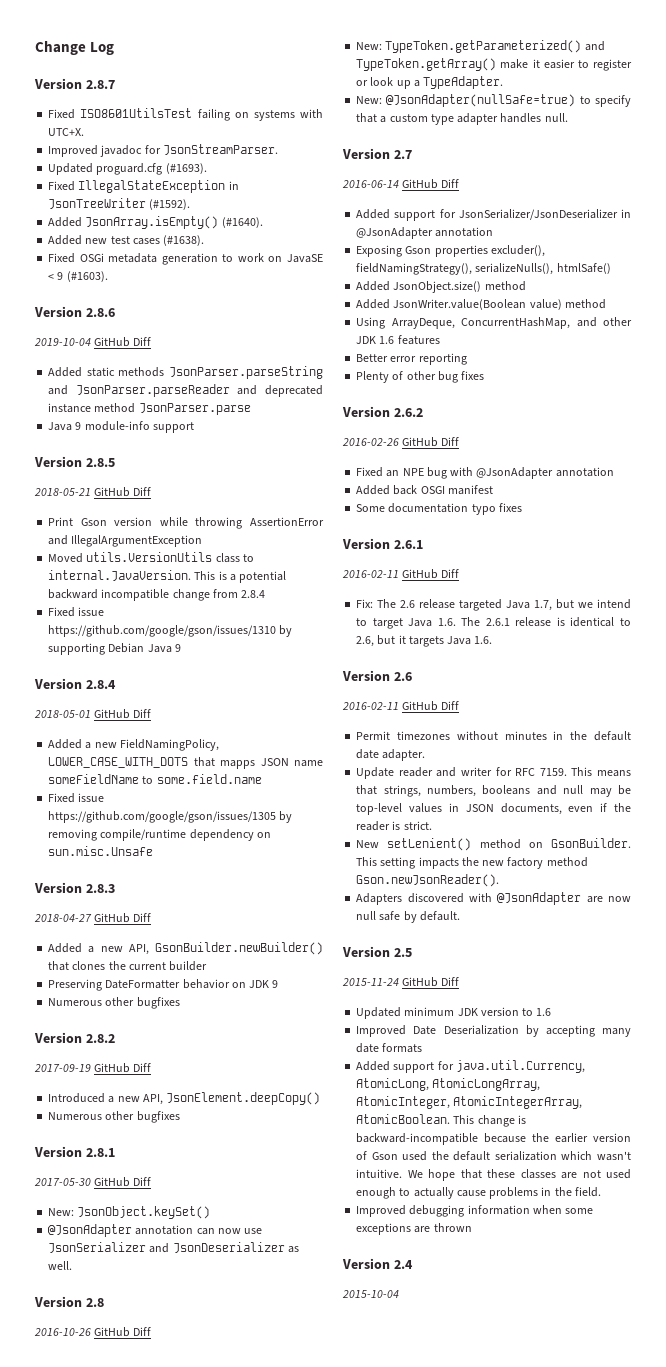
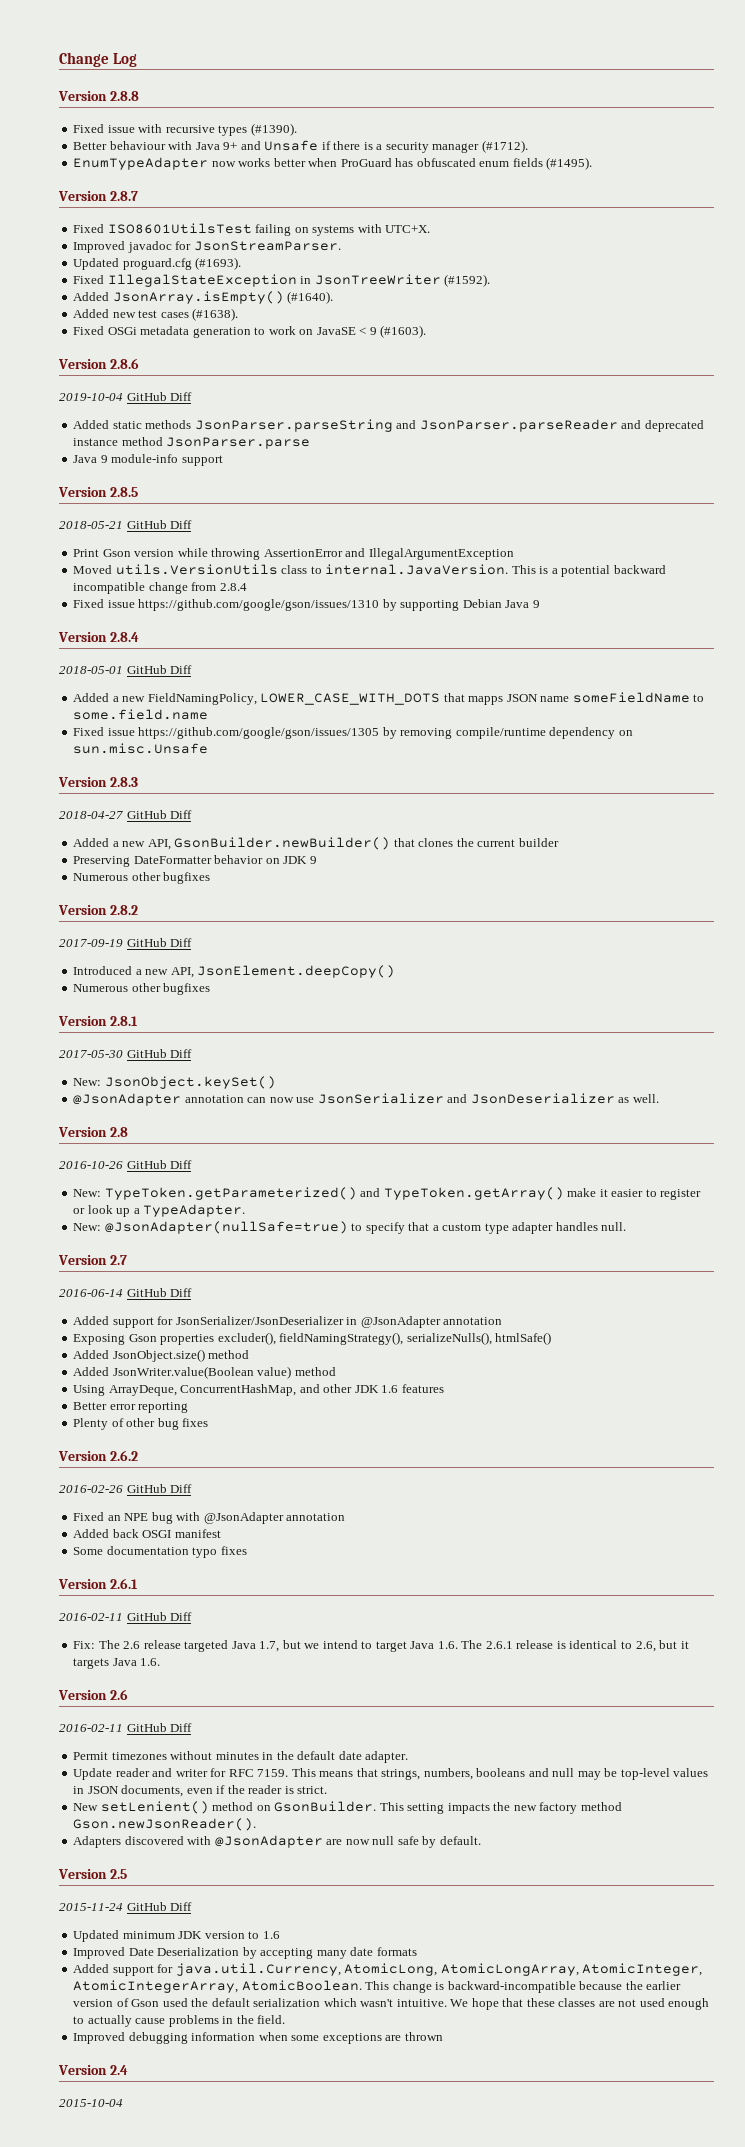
(115, 48) none -> [58,91,139,101] [73,123,297,136] [73,140,528,153] [73,157,593,170] // Version 2.8.8 // Fixed issue with recursive types (#1390). // Better behaviour with Java 9+ and Unsafe if there is a security manager (#1712). // EnumTypeAdapter now works better when ProGuard has obfuscated enum fields (#1495).

